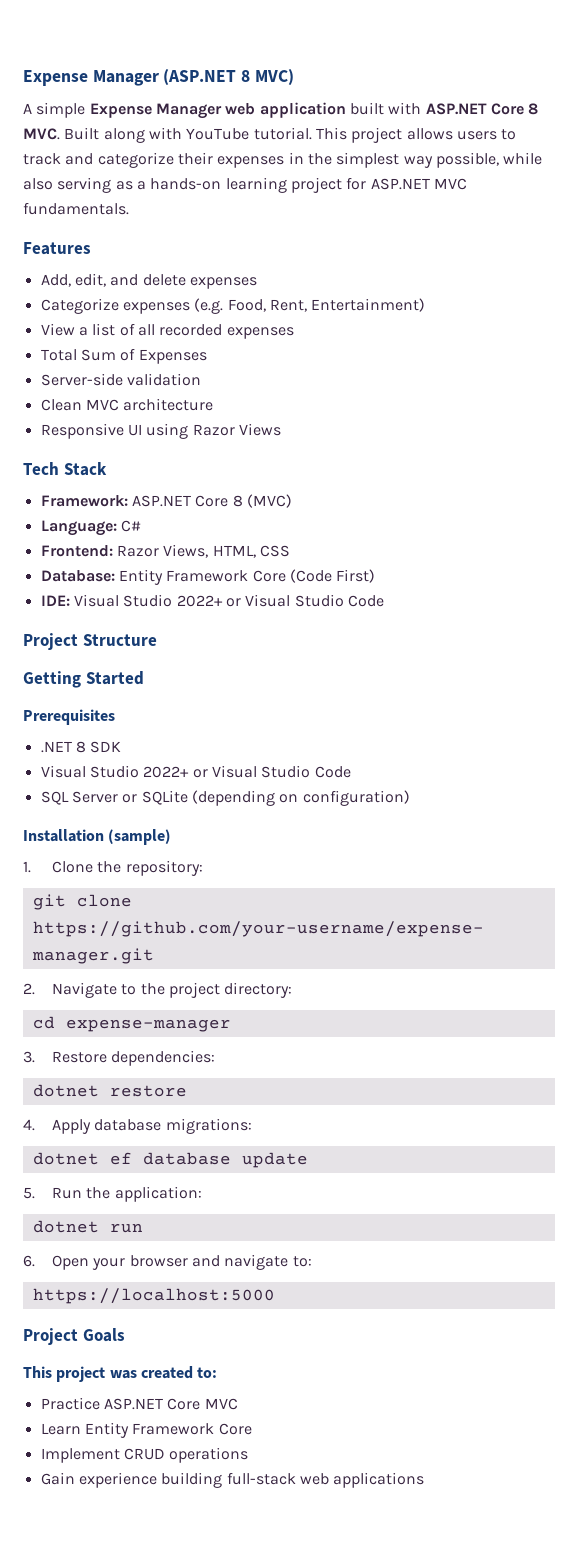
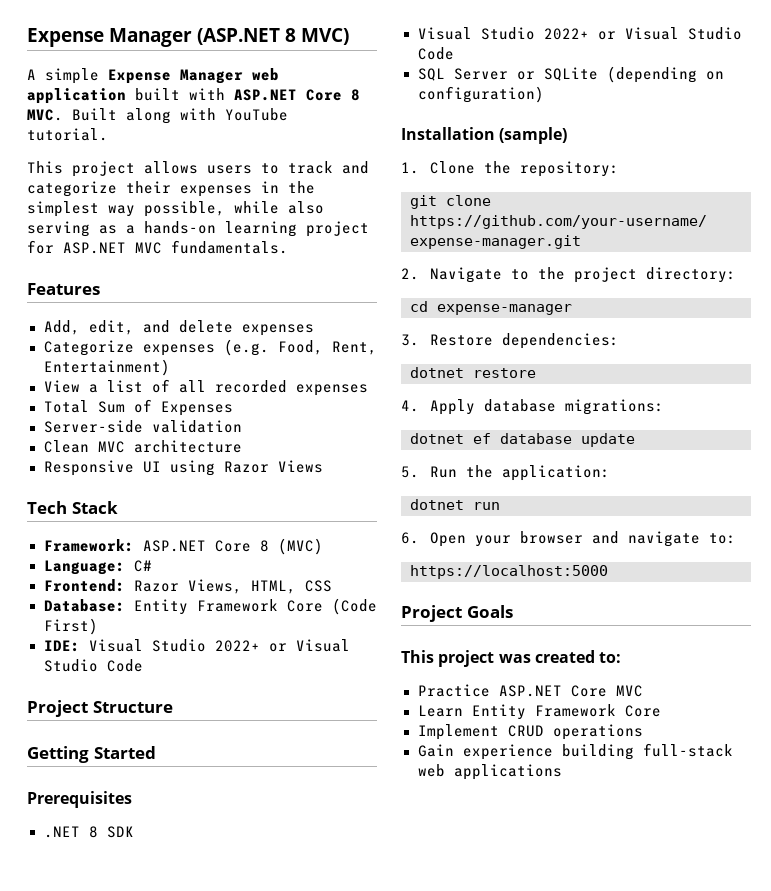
(312, 133) none -> (108, 134) //

